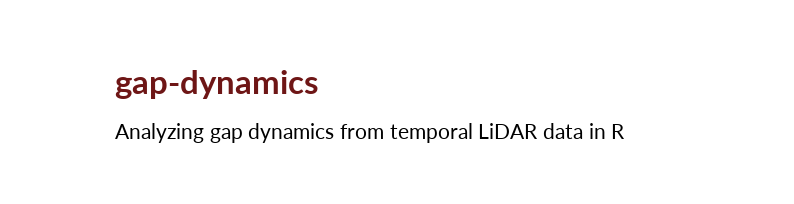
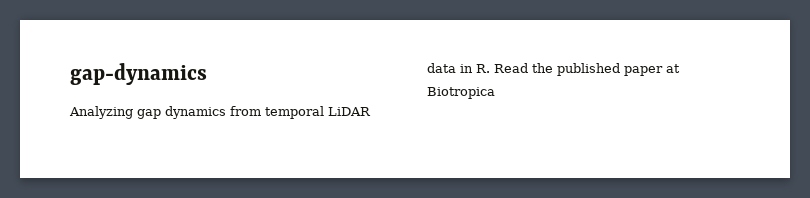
[611,124,626,139] R -> [476,63,680,76] [427,87,495,99] R. Read the published paper at Biotropica

